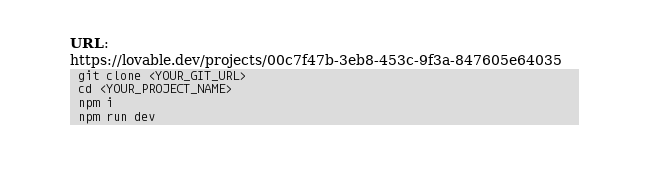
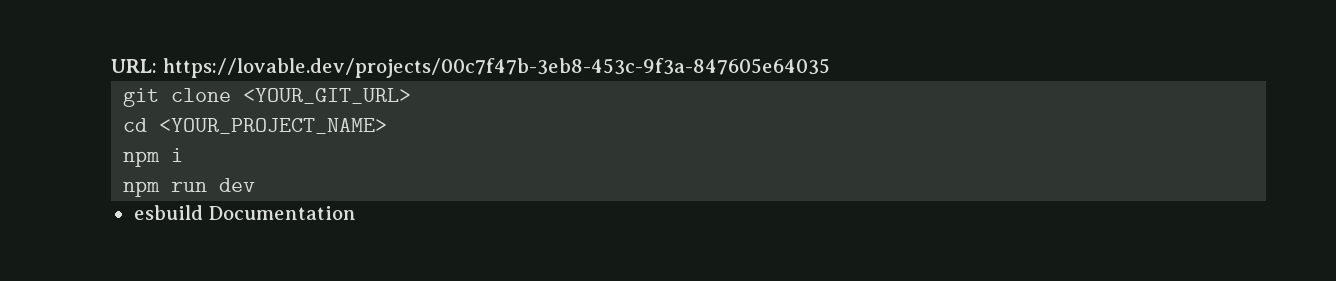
(156, 116) none -> [133,205,357,220] // esbuild Documentation

